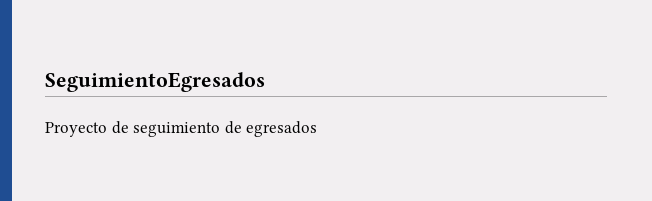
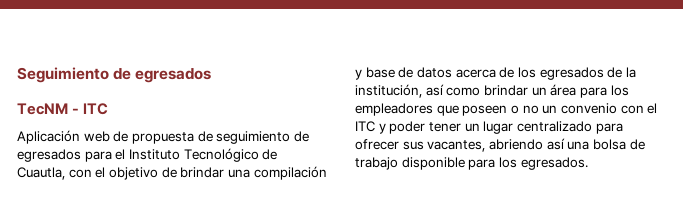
[45,72,265,92] [45,121,318,137] SeguimientoEgresados // Proyecto de seguimiento de egresados -> [17,67,212,83] [17,103,109,115] [17,130,309,144] [17,148,278,162] [17,166,327,180] [355,67,636,80] [355,84,629,98] [355,103,658,116] [355,121,623,134] [355,138,645,152] [355,157,588,170] Seguimiento de egresados // TecNM - ITC // Aplicación web de propuesta de seguimiento de egresados para el Instituto Tecnológico de Cuautla, con el objetivo de brindar una compilación y base de datos acerca de los egresados de la institución, así como brindar un área para los empleadores que poseen o no un convenio con el ITC y poder tener un lugar centralizado para ofrecer sus vacantes, abriendo así una bolsa de trabajo disponible para los egresados.

